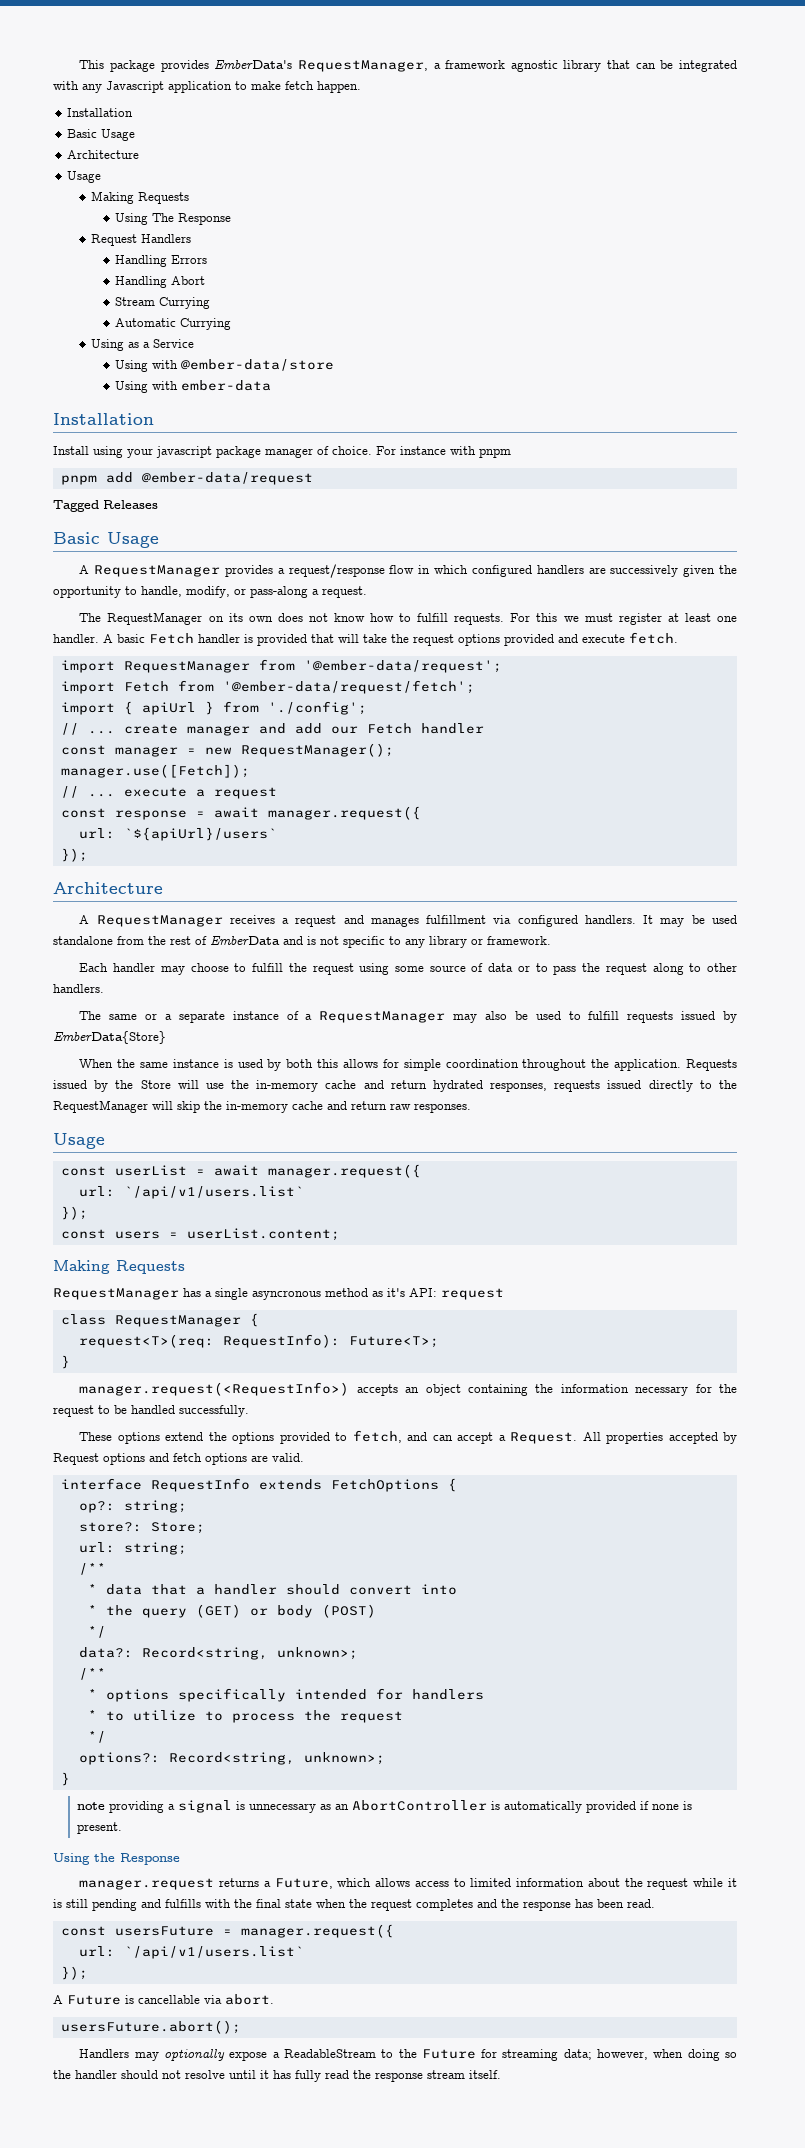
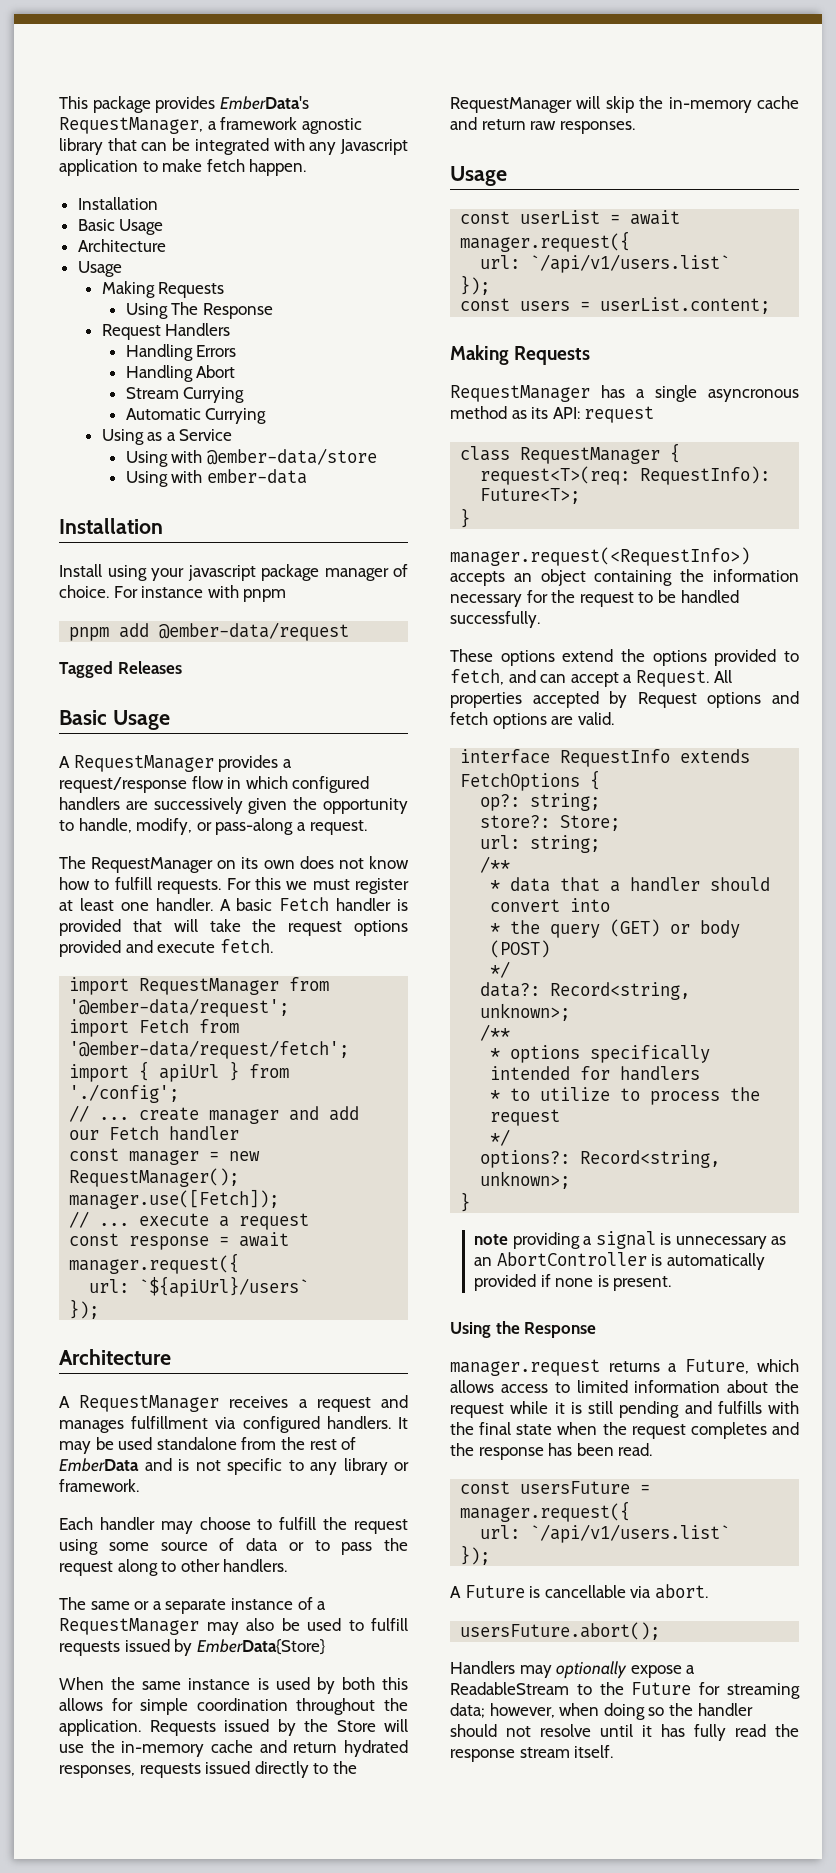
[387,1288,405,1297] it's -> [531,407,549,419] its

